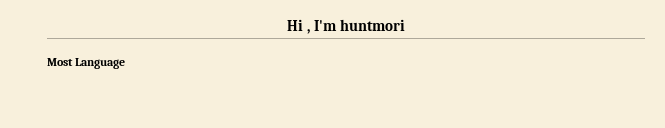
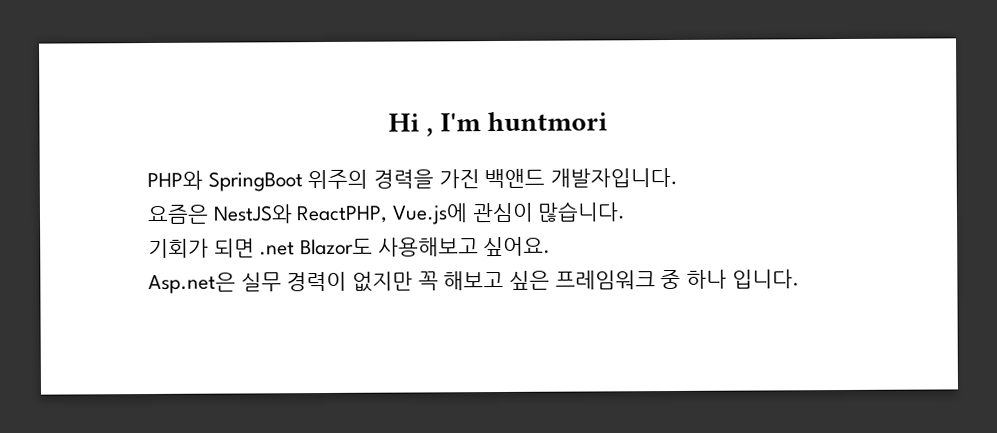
[47,58,126,69] Most Language -> [147,167,679,192] [147,201,627,225] [148,236,552,259] [148,269,800,295] PHP와 SpringBoot 위주의 경력을 가진 백앤드 개발자입니다. // 요즘은 NestJS와 ReactPHP, Vue.js에 관심이 많습니다. // 기회가 되면 .net Blazor도 사용해보고 싶어요. // Asp.net은 실무 경력이 없지만 꼭 해보고 싶은 프레임워크 중 하나 입니다.

